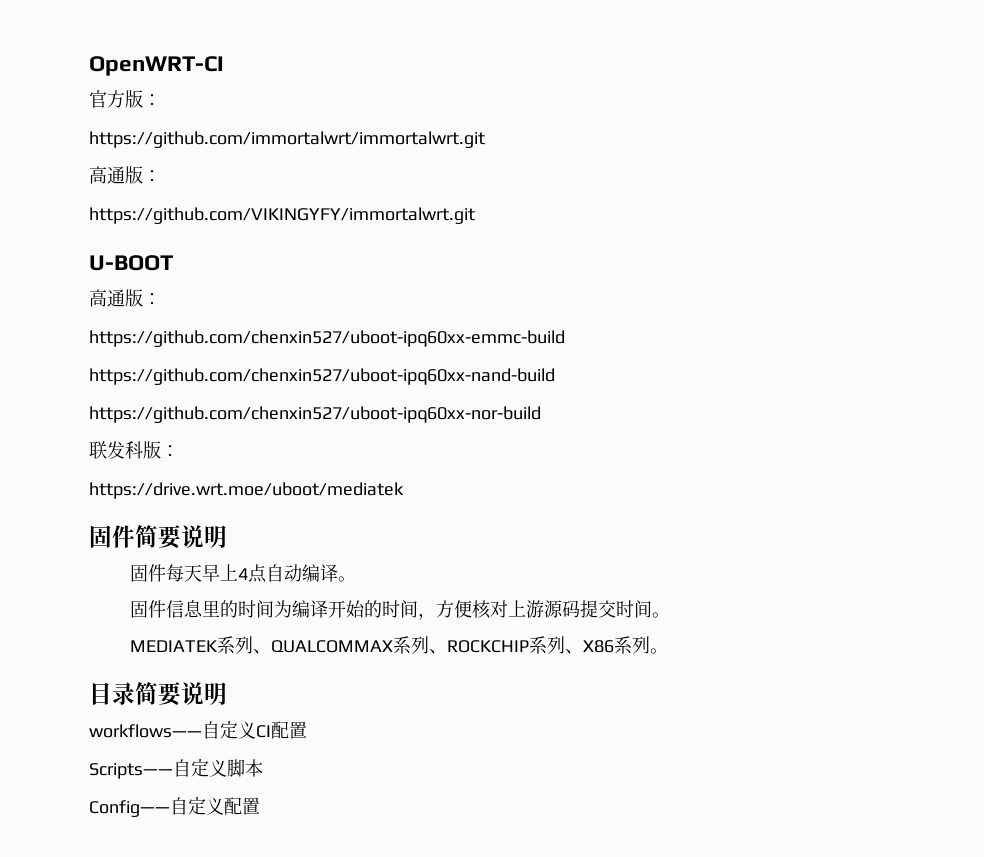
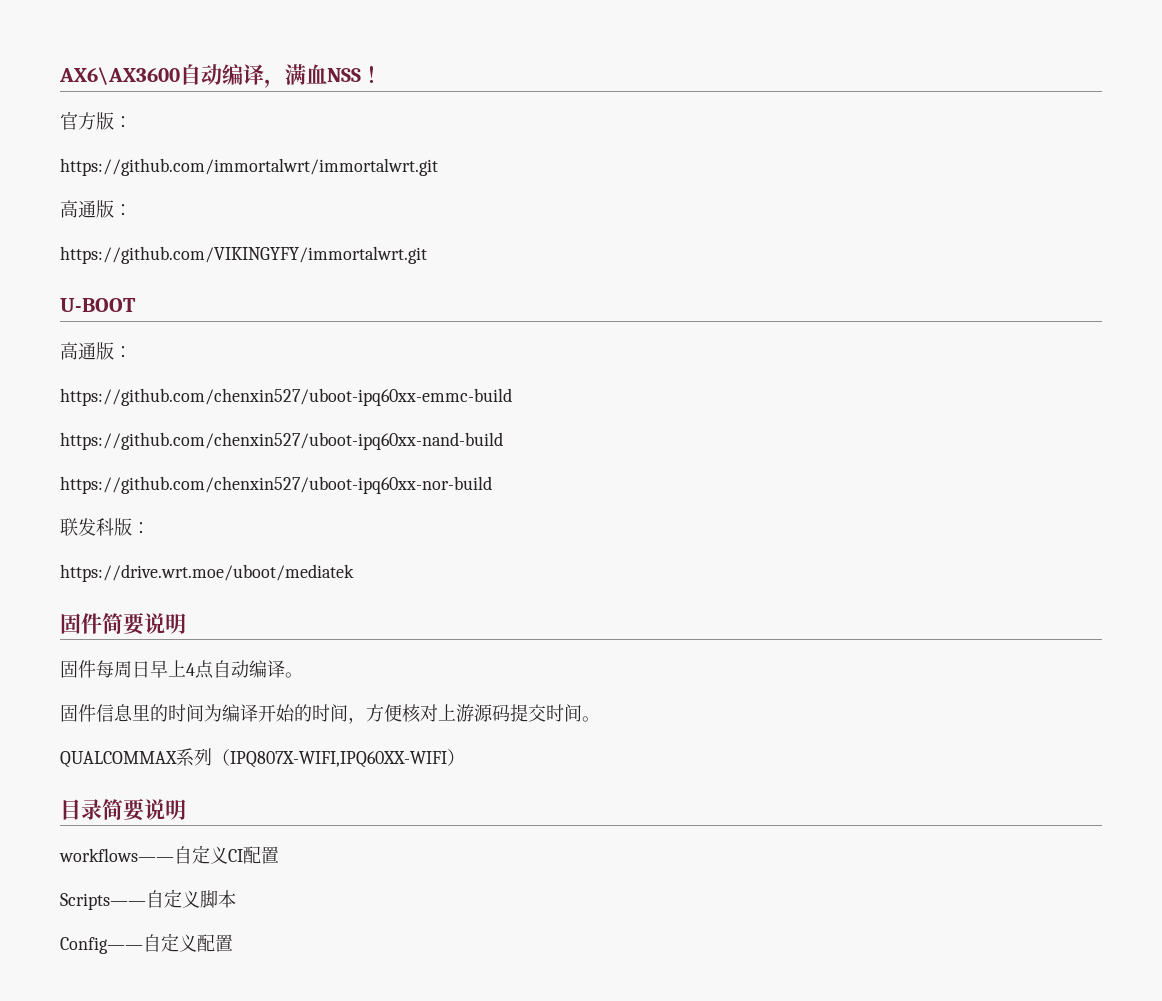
[89,56,224,76] OpenWRT-CI -> [59,64,382,88] AX6\AX3600自动编译，满血NSS！
[183,564,202,582] 天 -> [114,661,150,678] 周日
[129,636,668,654] MEDIATEK系列、QUALCOMMAX系列、ROCKCHIP系列、X86系列。 -> [60,748,465,768] QUALCOMMAX系列（IPQ807X-WIFI,IPQ60XX-WIFI）

